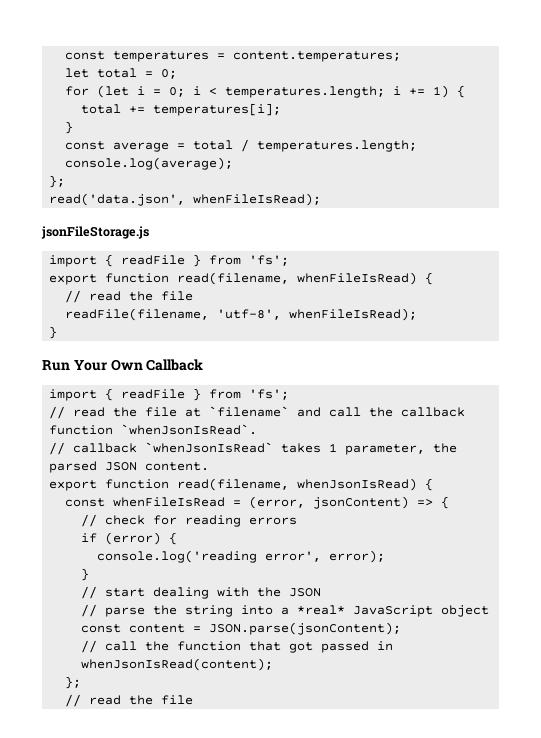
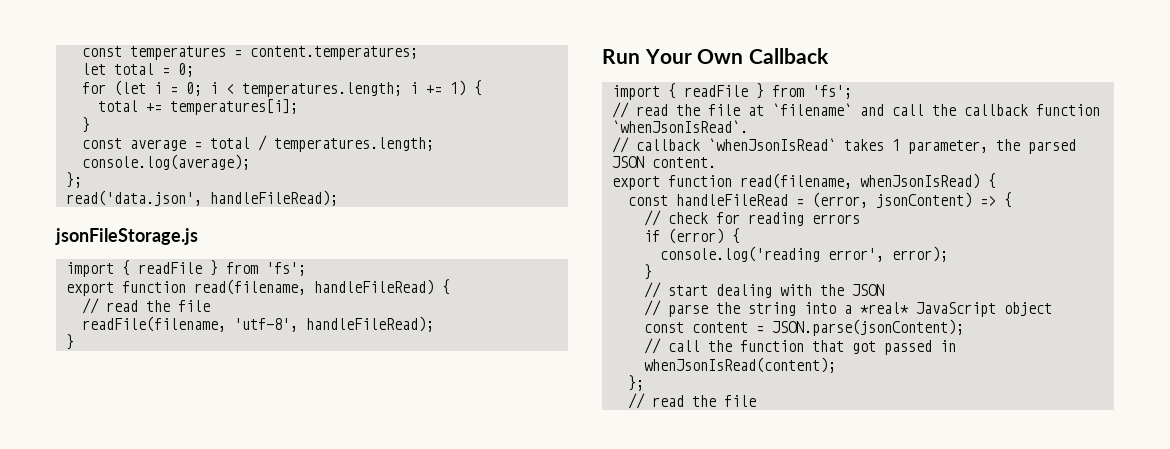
[192,193,321,206] whenFileIsRead); -> [209,190,338,206] handleFileRead);
[296,272,417,285] whenFileIsRead) -> [313,279,434,295] handleFileRead)
[288,308,417,321] whenFileIsRead); -> [305,316,434,332] handleFileRead);
[112,497,225,507] whenFileIsRead -> [675,194,788,206] handleFileRead

